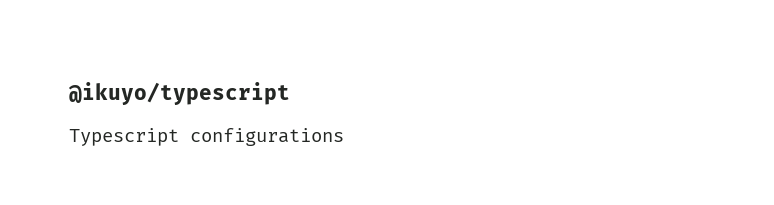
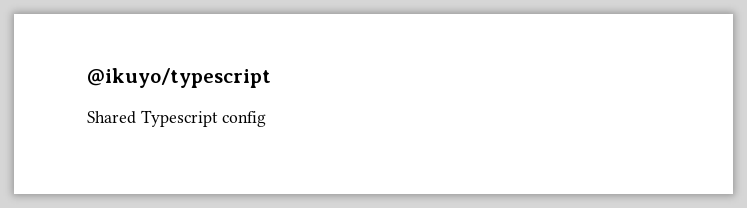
[69,128,344,146] Typescript configurations -> [87,110,267,127] Shared Typescript config

